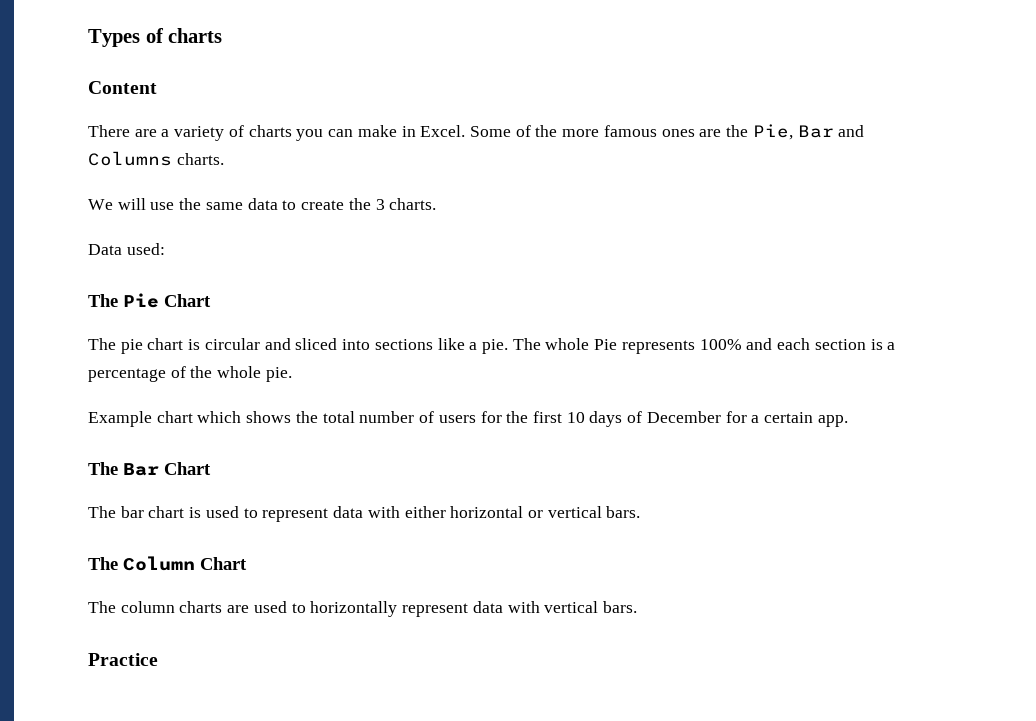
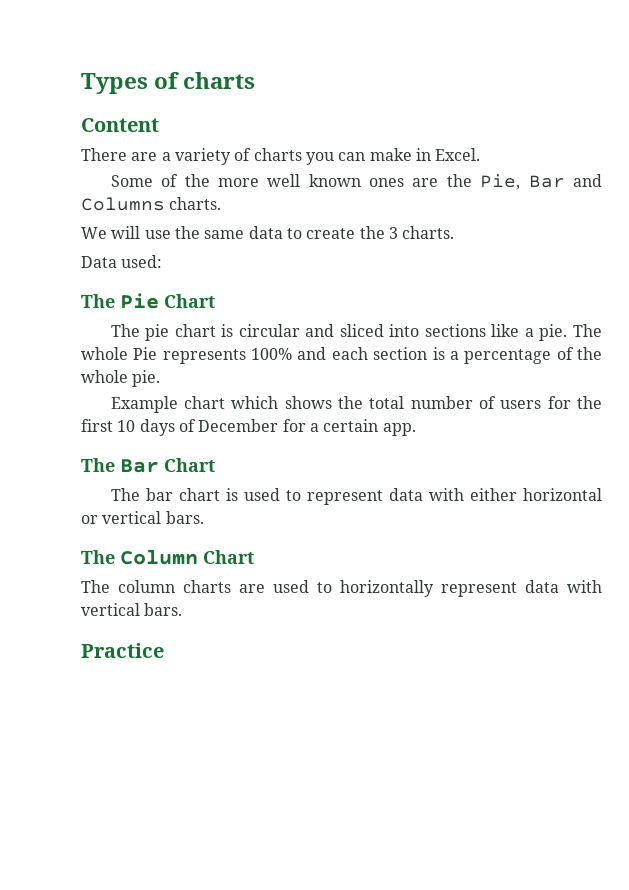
(466, 131) none -> (481, 154) //
[603,125,657,137] famous -> [267,174,361,187] well known

